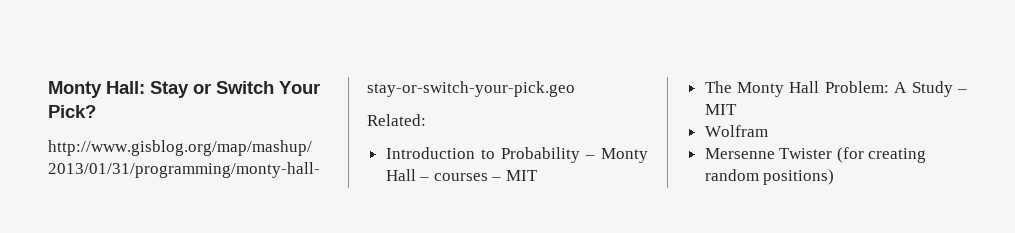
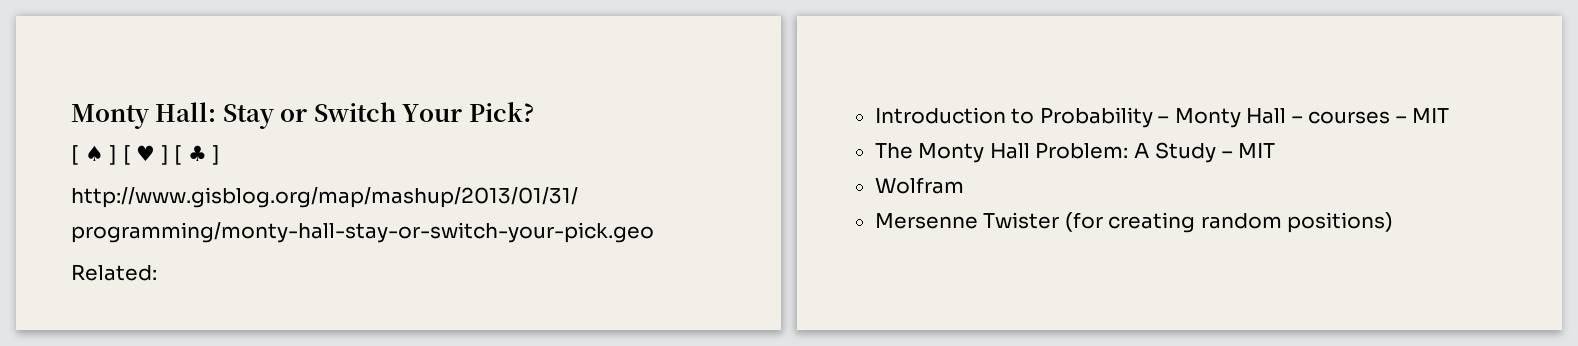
(96, 111) none -> [71,145,221,165] // [ ♠ ] [ ♥ ] [ ♣ ]

